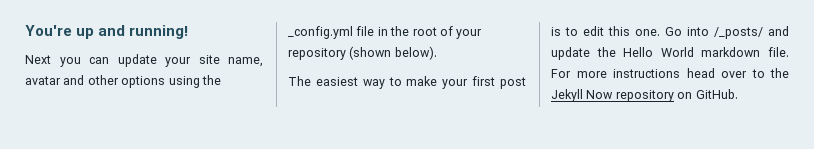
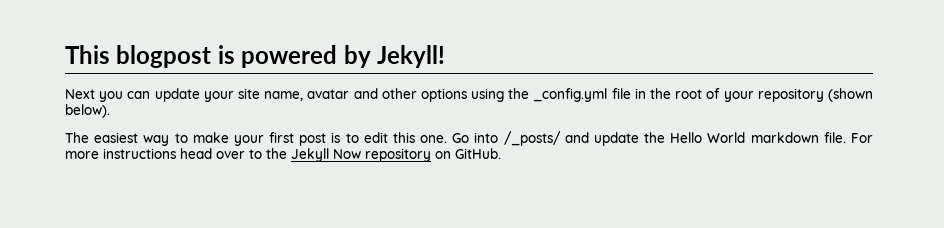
[25,25,189,39] You're up and running! -> [65,45,446,68] This blogpost is powered by Jekyll!

